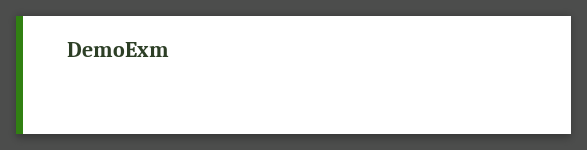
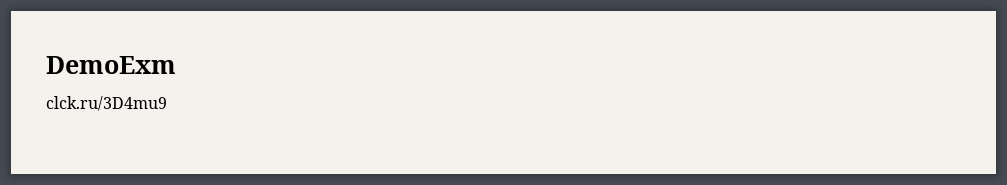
(169, 49) none -> [46,96,167,111] // clck.ru/3D4mu9

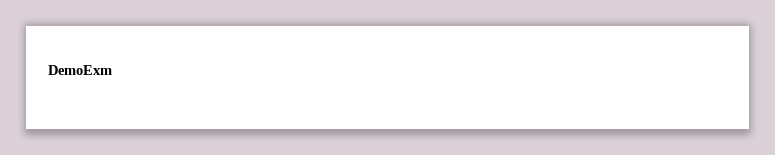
[46,96,167,111] // clck.ru/3D4mu9 -> (112, 70) none

